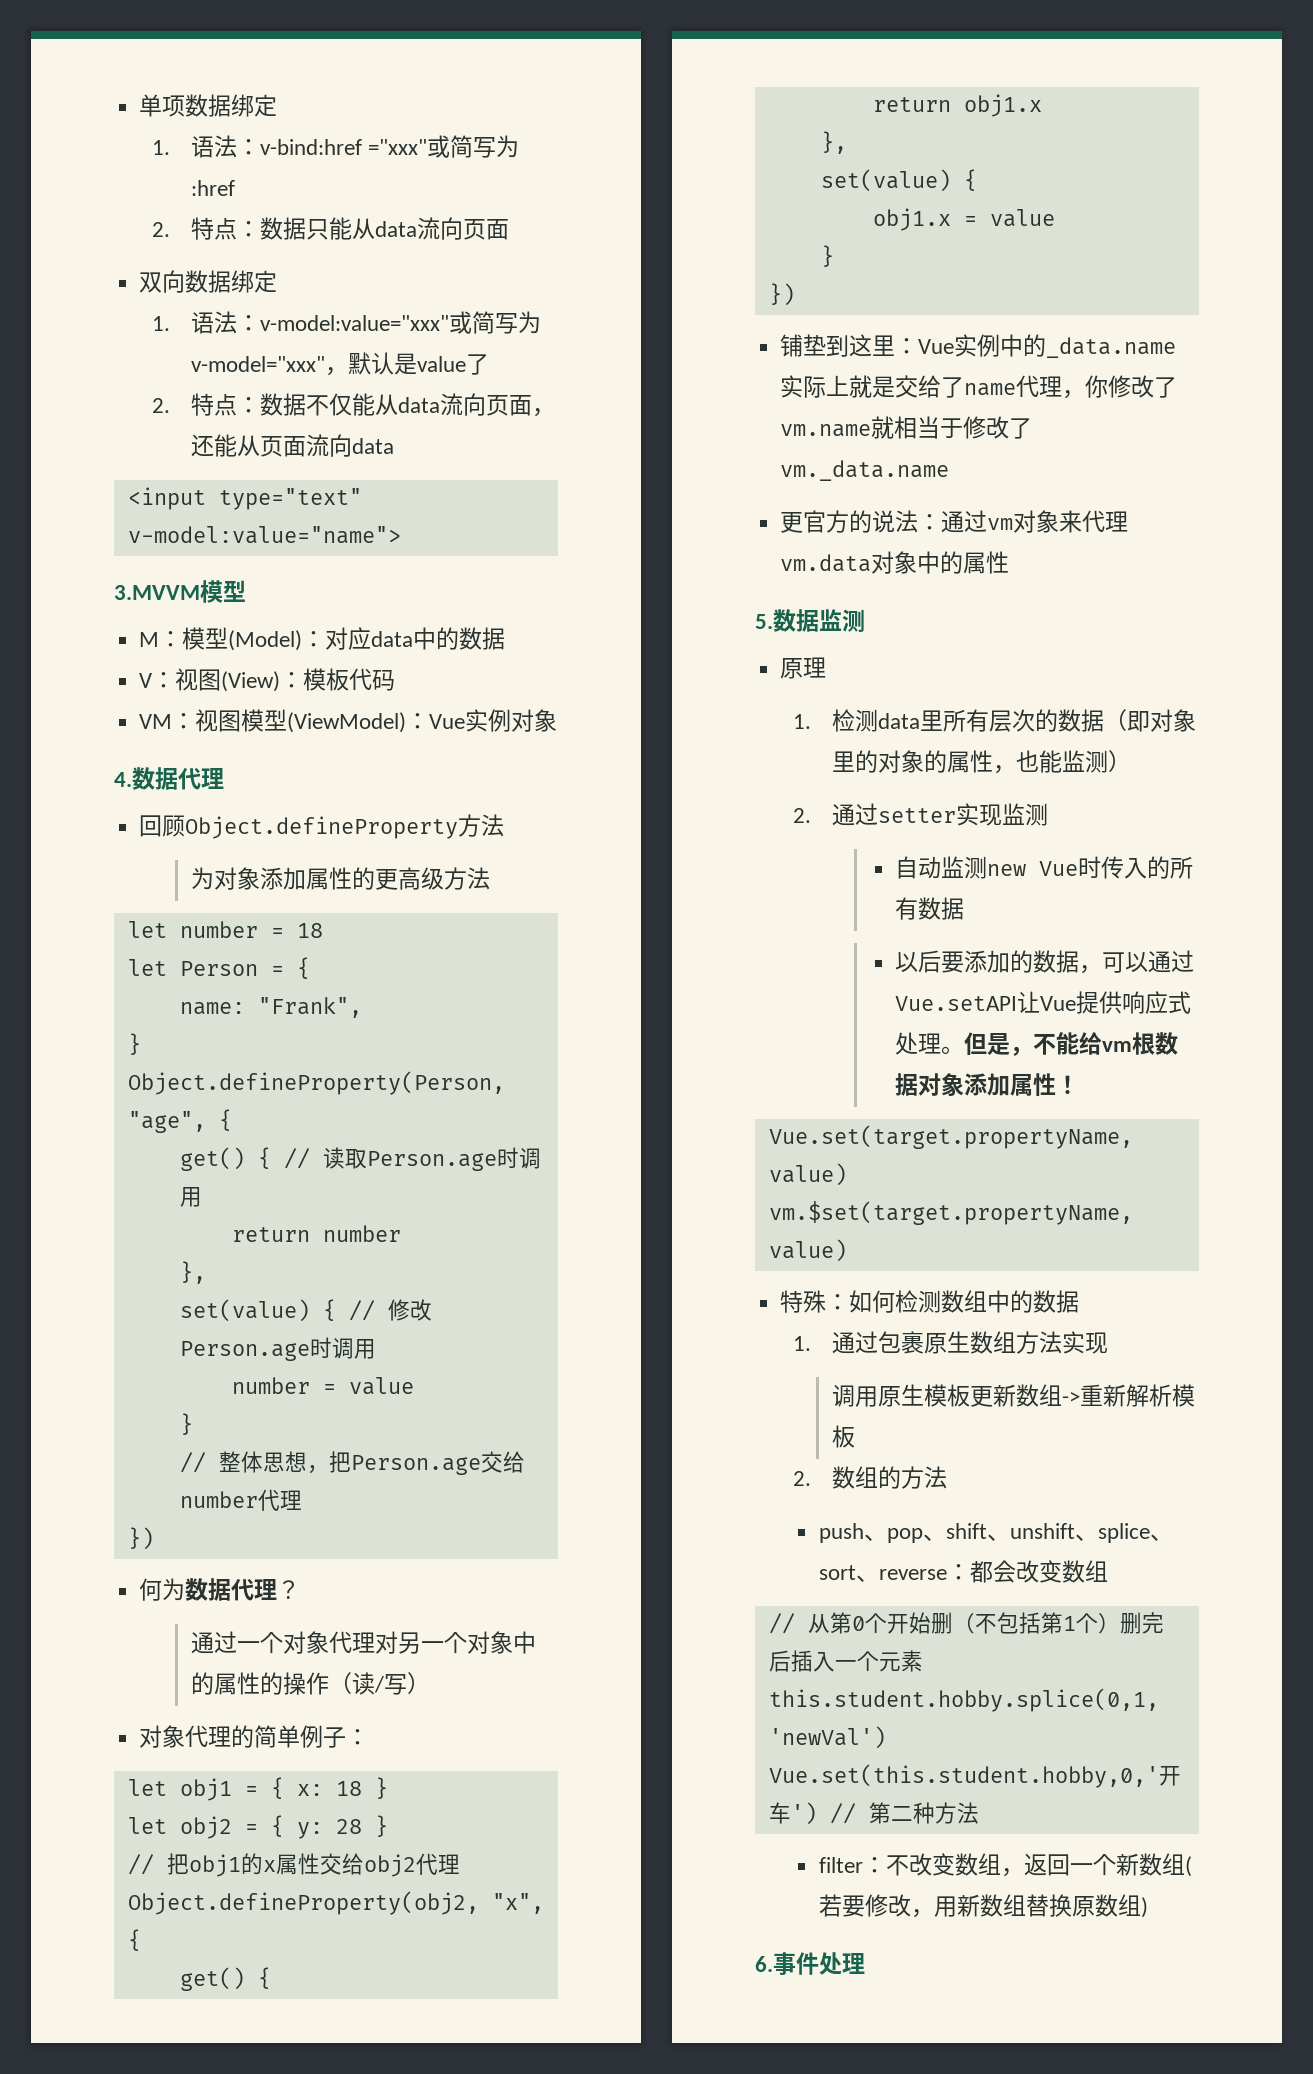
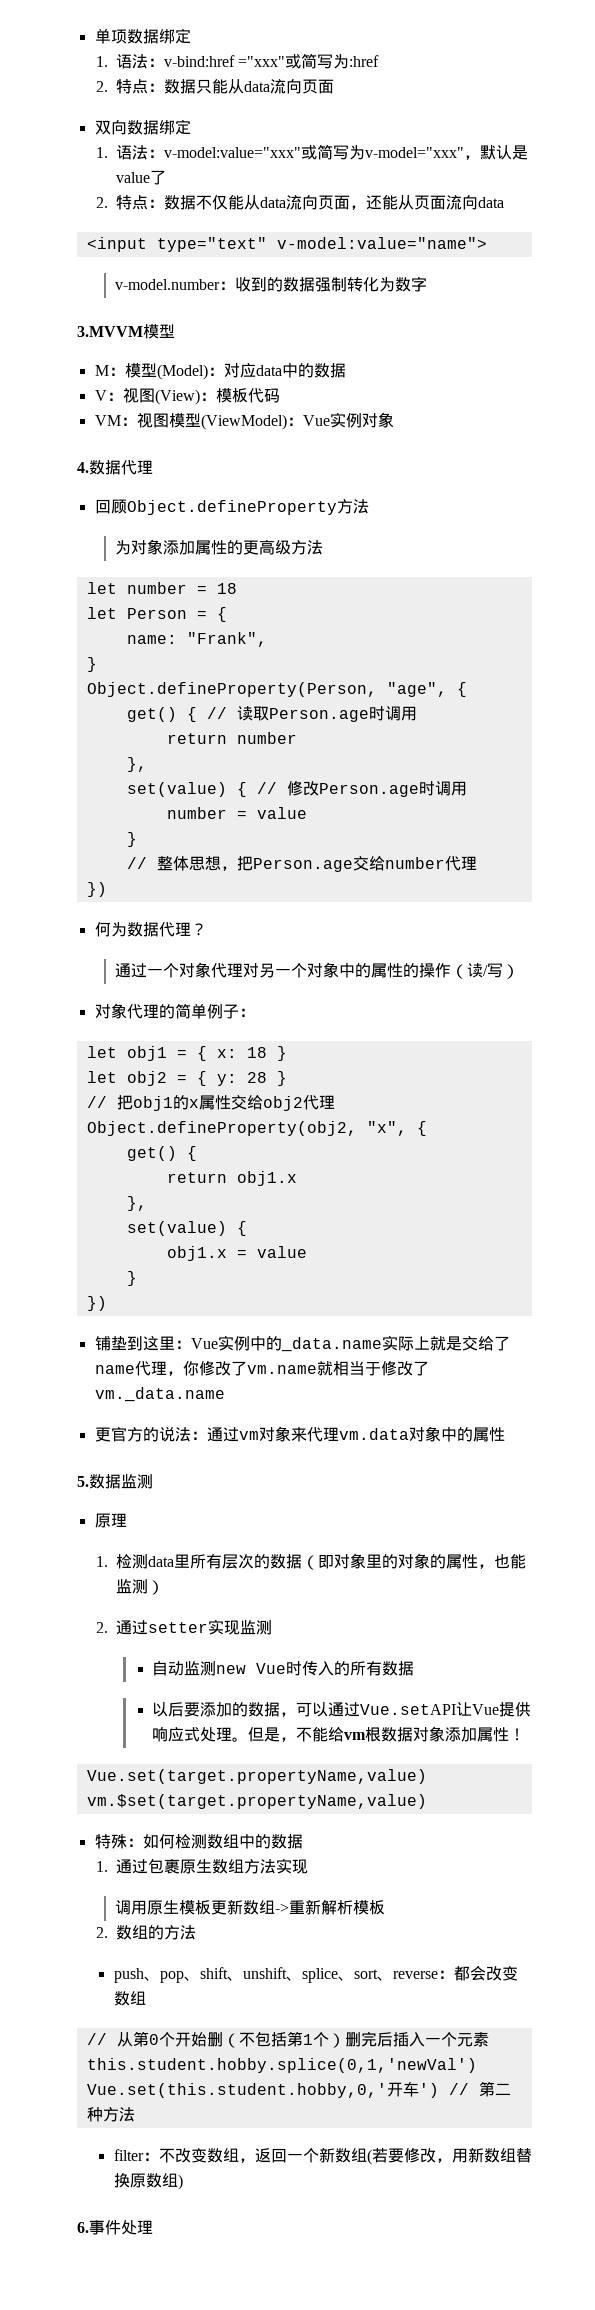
(401, 535) none -> [115,276,428,292] // v-model.number：收到的数据强制转化为数字

